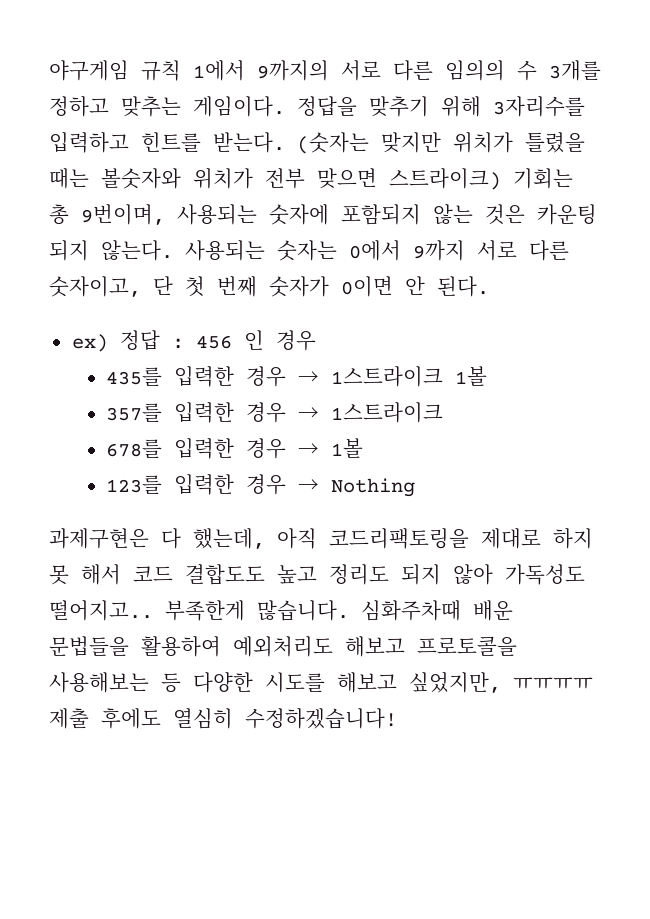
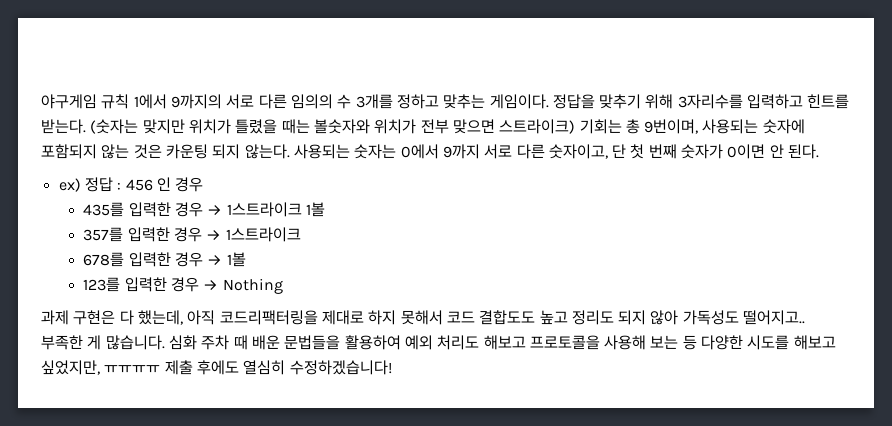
[49,528,149,549] 과제구현은 -> [41,310,116,325] 과제 구현은
[329,528,469,549] 코드리팩토링을 -> [219,310,318,325] 코드리팩터링을
[49,564,121,585] 못 해서 -> [400,310,443,325] 못해서
[165,600,513,621] [49,636,517,657] [49,672,149,693] 부족한게 많습니다. 심화주차때 배운 문법들을 활용하여 예외처리도 해보고 프로토콜을 사용해보는 -> [41,335,679,350] 부족한 게 많습니다. 심화 주차 때 배운 문법들을 활용하여 예외 처리도 해보고 프로토콜을 사용해 보는

